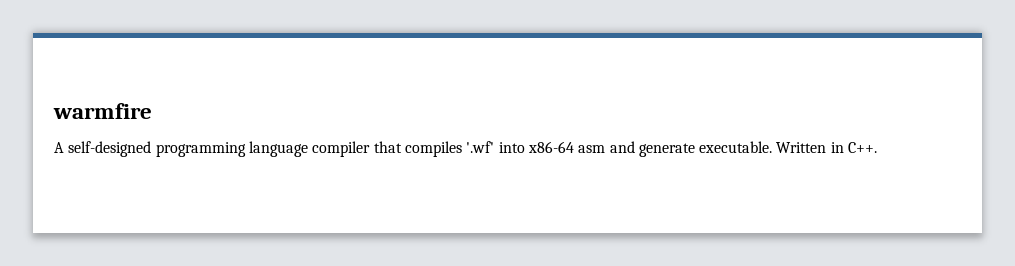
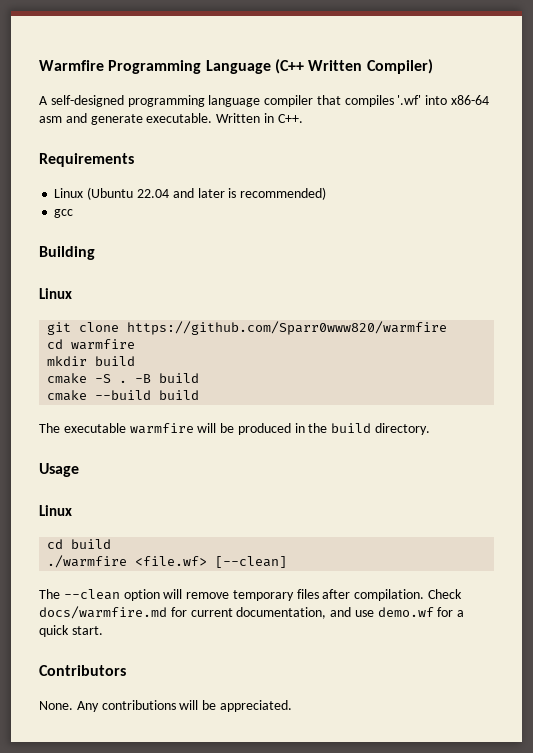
[53,103,152,119] warmfire -> [39,59,433,74] Warmfire Programming Language (C++ Written Compiler)
(878, 147) none -> [39,153,134,167] [54,187,327,200] [54,209,74,218] [39,246,95,260] [39,288,72,299] [47,321,448,335] [47,339,136,350] [47,356,136,366] [47,373,200,384] [47,390,200,401] [39,423,431,435] [39,463,79,477] [39,505,72,516] [47,539,112,549] [47,555,288,568] [39,589,463,601] [39,606,465,619] [39,625,103,637] [39,665,126,676] [39,700,292,712] // Requirements // Linux (Ubuntu 22.04 and later is recommended) // gcc // Building // Linux // git clone https://github.com/Sparr0www820/warmfire // cd warmfire // mkdir build // cmake -S . -B build // cmake --build build // The executable warmfire will be produced in the build directory. // Usage // Linux // cd build // ./warmfire <file.wf> [--clean] // The --clean option will remove temporary files after compilation. Check docs/warmfire.md for current documentation, and use demo.wf for a quick start. // Contributors // None. Any contributions will be appreciated.

